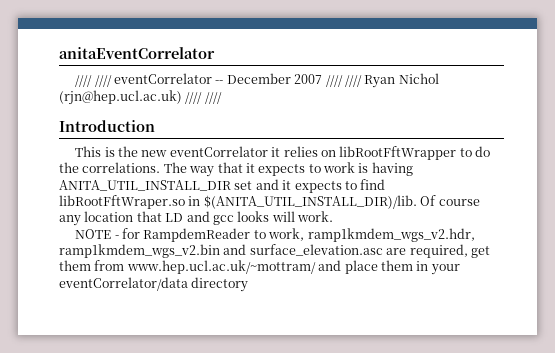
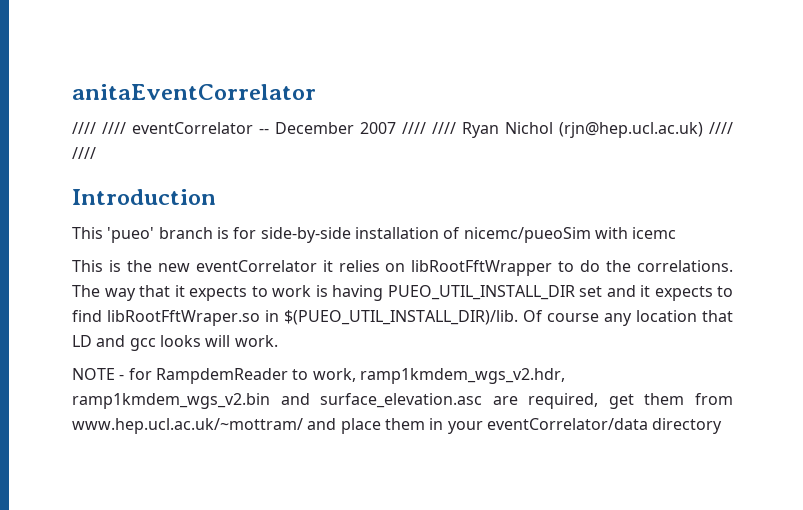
(155, 126) none -> [72,227,677,243] // This 'pueo' branch is for side-by-side installation of nicemc/pueoSim with icemc
[59,180,231,191] ANITA_UTIL_INSTALL_DIR -> [387,285,575,300] PUEO_UTIL_INSTALL_DIR
[203,195,417,209] $(ANITA_UTIL_INSTALL_DIR)/lib. -> [284,310,518,325] $(PUEO_UTIL_INSTALL_DIR)/lib.

